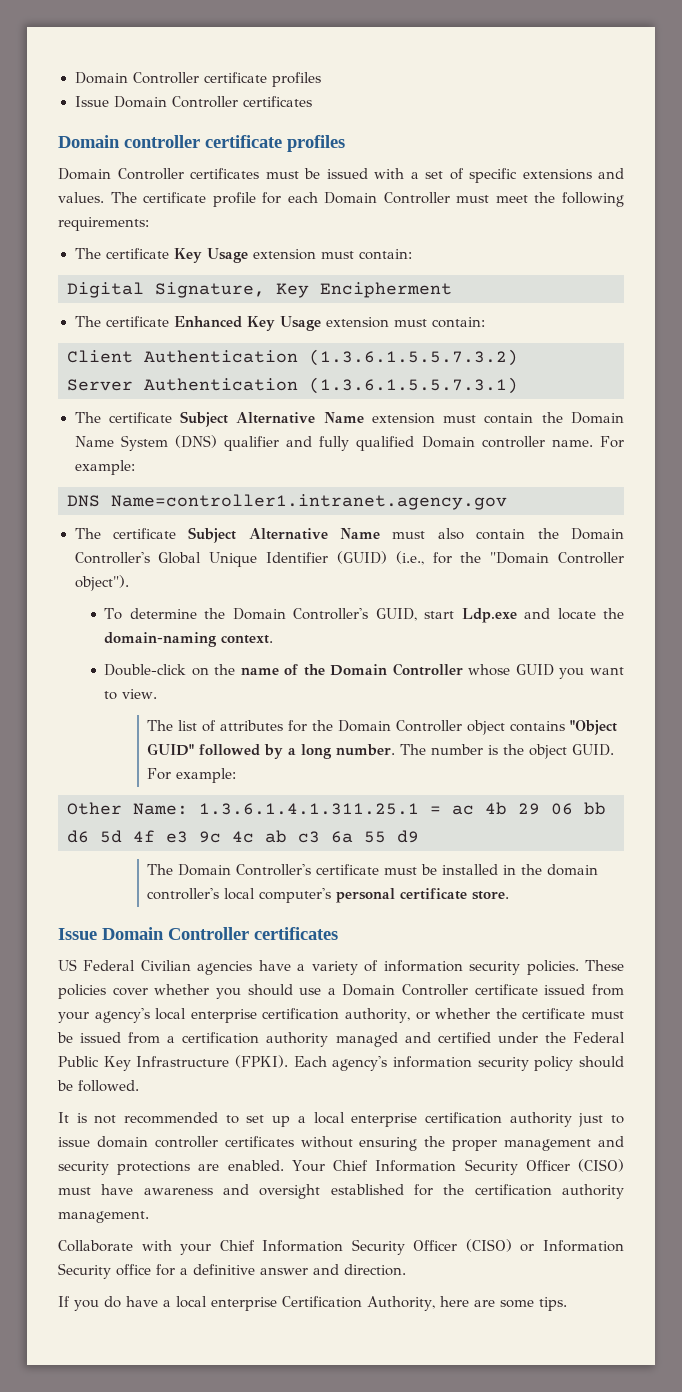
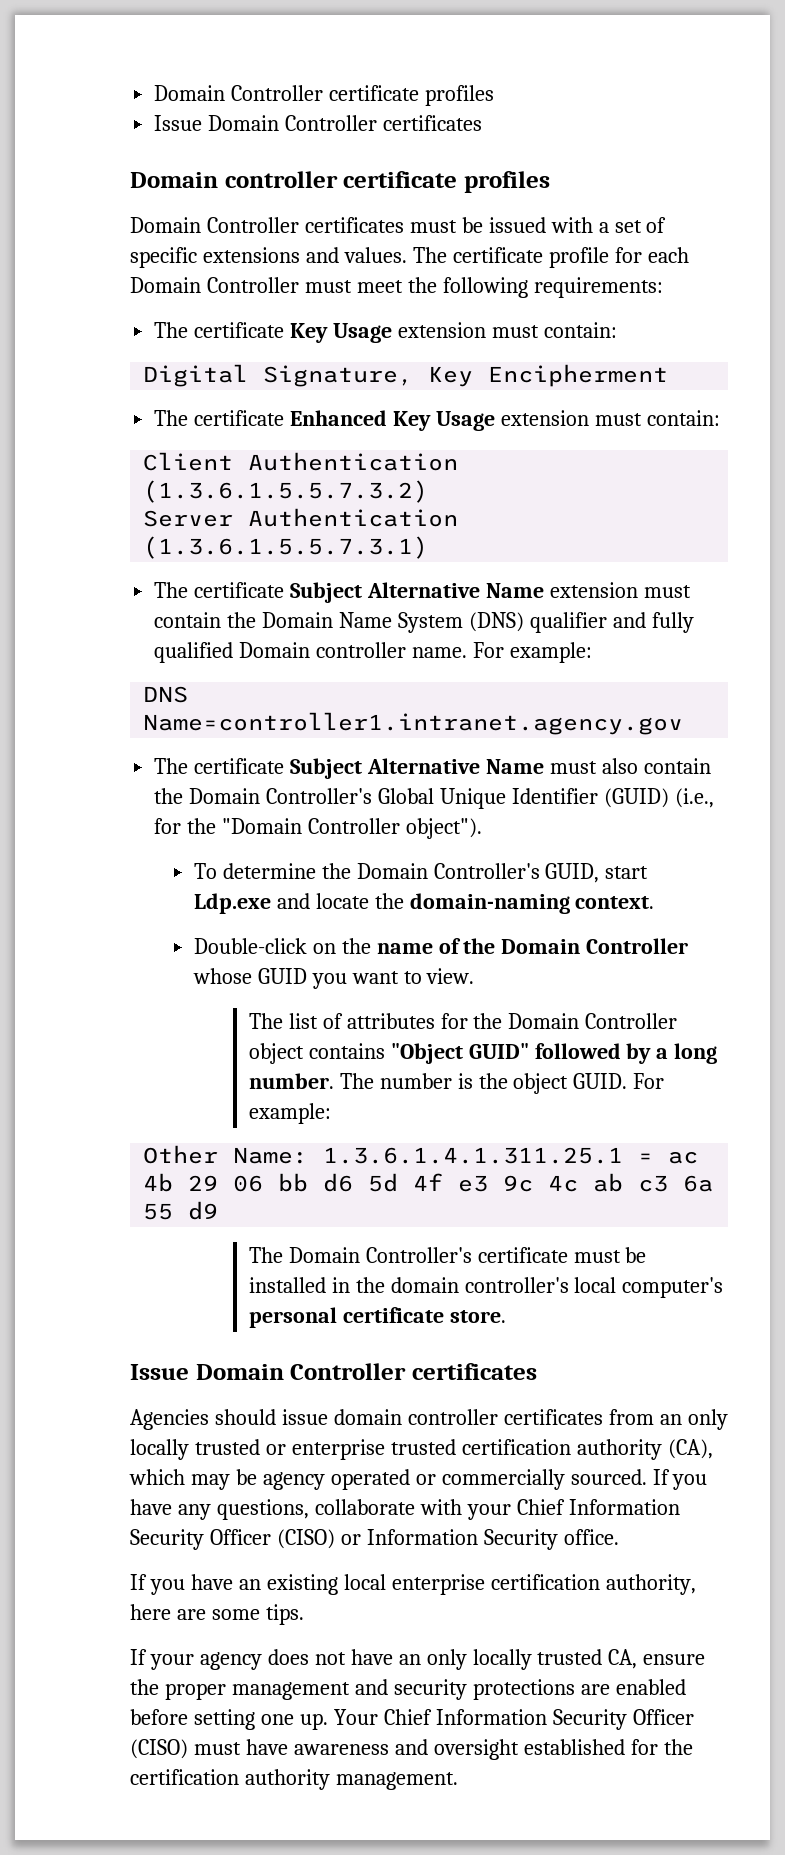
[58,959,624,975] [58,984,624,999] [58,1008,624,1023] [57,1032,625,1047] [58,1055,624,1071] [57,1080,139,1092] [58,1112,624,1127] [58,1136,418,1151] US Federal Civilian agencies have a variety of information security policies. These policies cover whether you should use a Domain Controller certificate issued from your agency's local enterprise certification authority, or whether the certificate must be issued from a certification authority managed and certified under the Federal Public Key Infrastructure (FPKI). Each agency's information security policy should be followed. // It is not recommended to set up a local enterprise certification authority just to issue domain controller certificates without ensuring -> [130,1409,728,1430] [130,1439,713,1460] [129,1469,708,1490] [130,1499,680,1520] [130,1529,619,1550] [130,1574,696,1595] [130,1604,304,1625] [130,1649,706,1670] Agencies should issue domain controller certificates from an only locally trusted or enterprise trusted certification authority (CA), which may be agency operated or commercially sourced. If you have any questions, collaborate with your Chief Information Security Officer (CISO) or Information Security office. // If you have an existing local enterprise certification authority, here are some tips. // If your agency does not have an only locally trusted CA, ensure
[227,1160,284,1171] enabled. -> [615,1679,686,1695] [130,1709,328,1730] enabled before setting one up.
[58,1239,624,1255] [58,1263,406,1279] [58,1296,567,1311] // Collaborate with your Chief Information Security Officer (CISO) or Information Security office for a definitive answer and direction. // If you do have a local enterprise Certification Authority, here are some tips. -> (458, 1781) none

